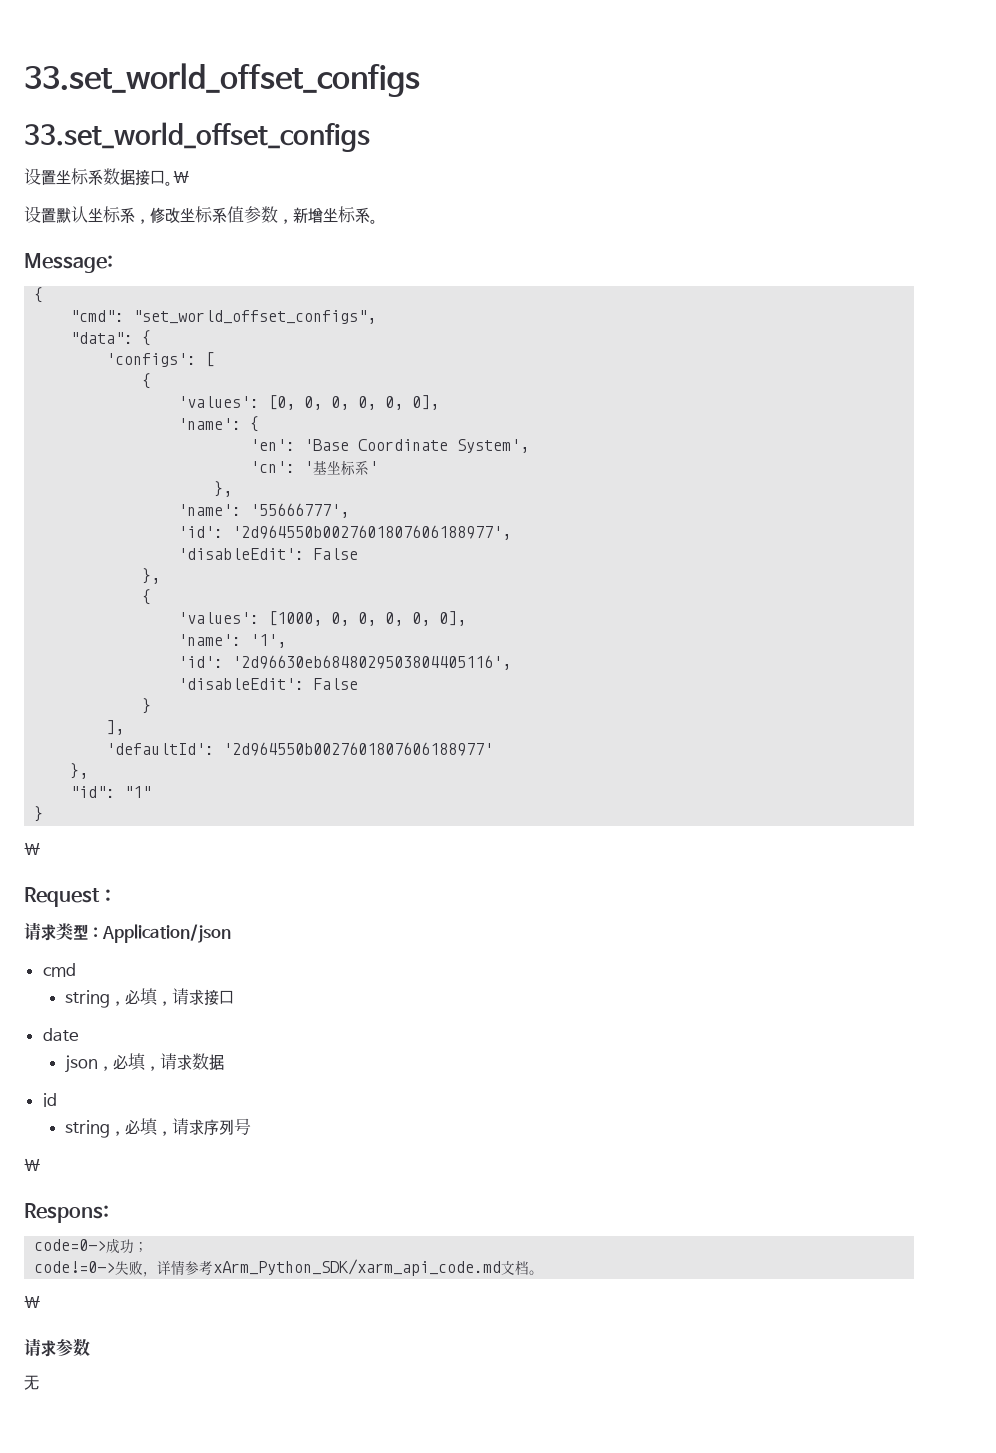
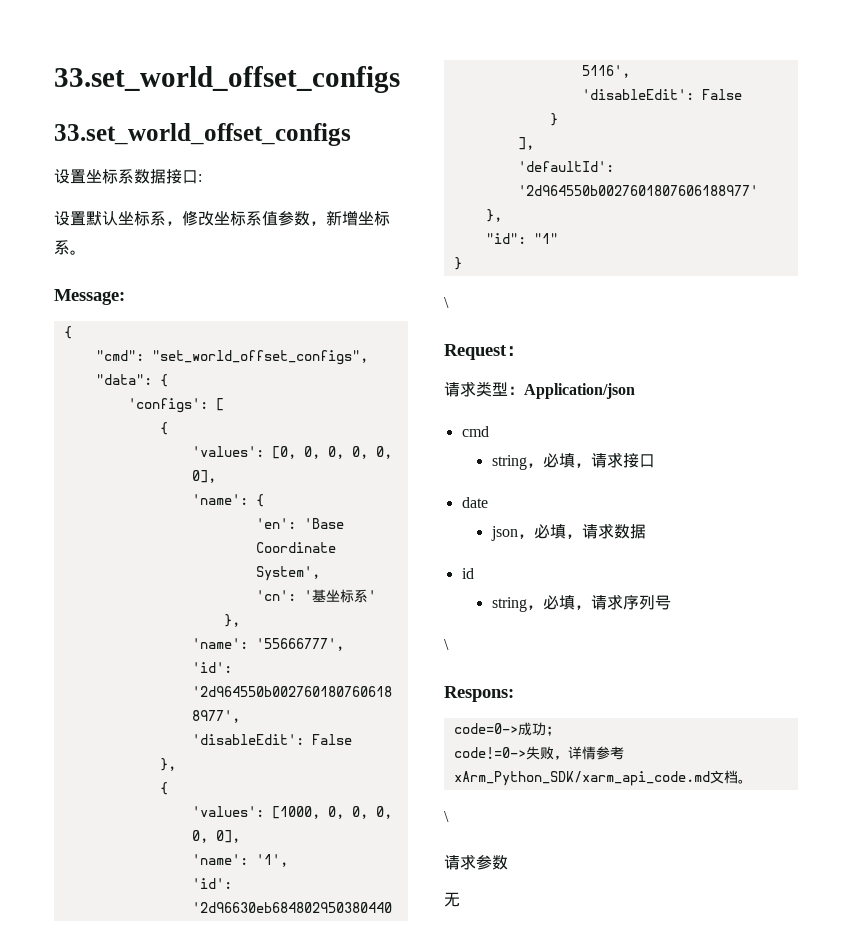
[165,170,189,186] 。\ -> [198,174,202,182] :

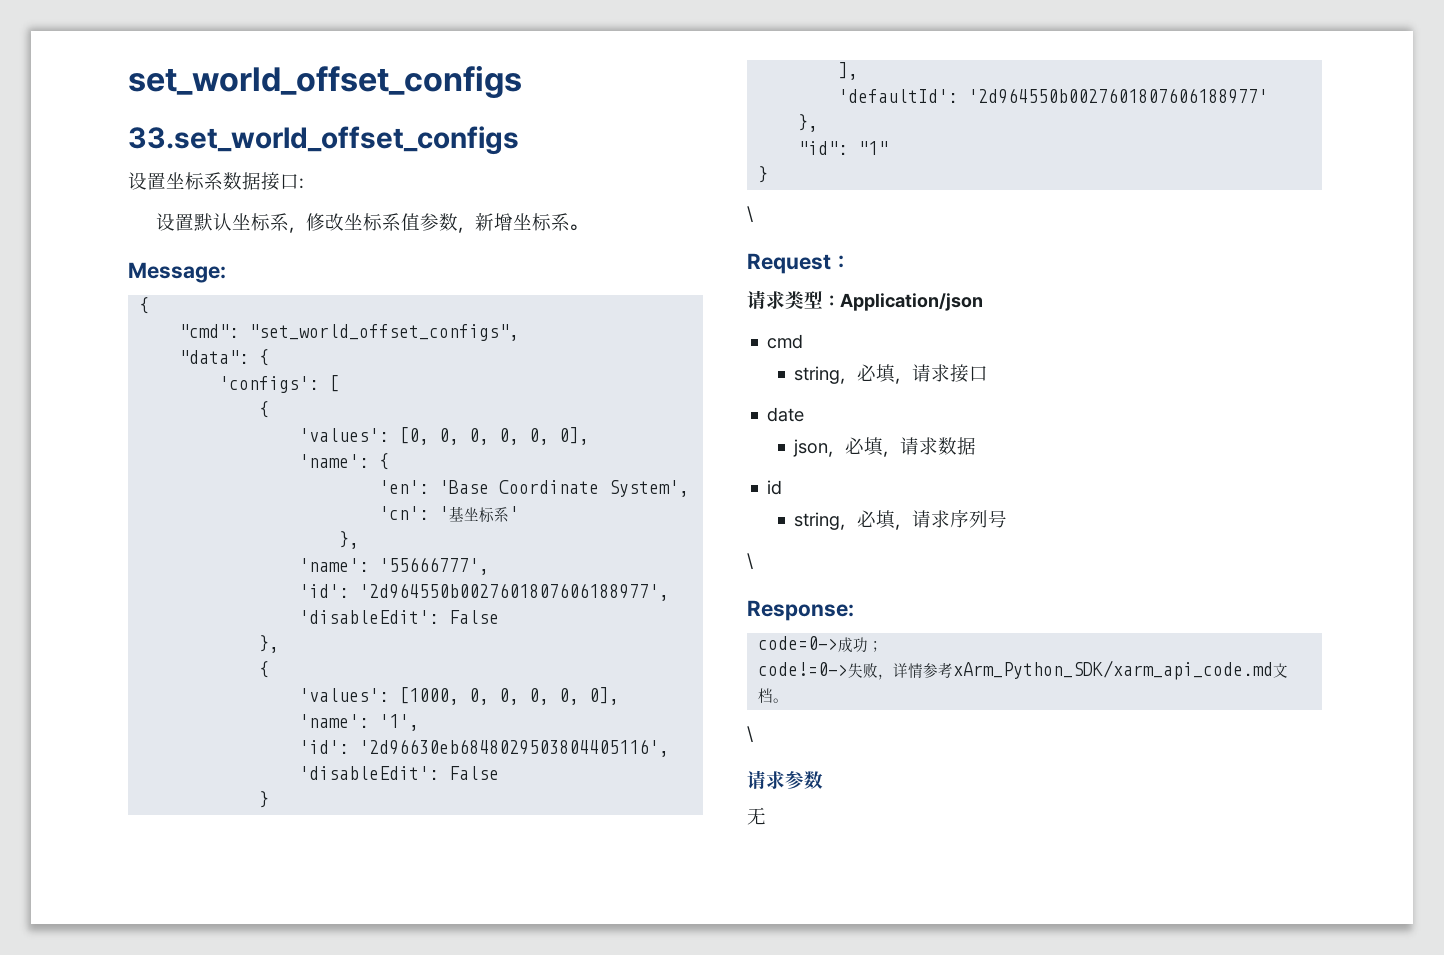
[54,66,400,93] 33.set_world_offset_configs -> [128,65,522,99] set_world_offset_configs
[444,686,514,702] Respons: -> [747,600,854,621] Response:

